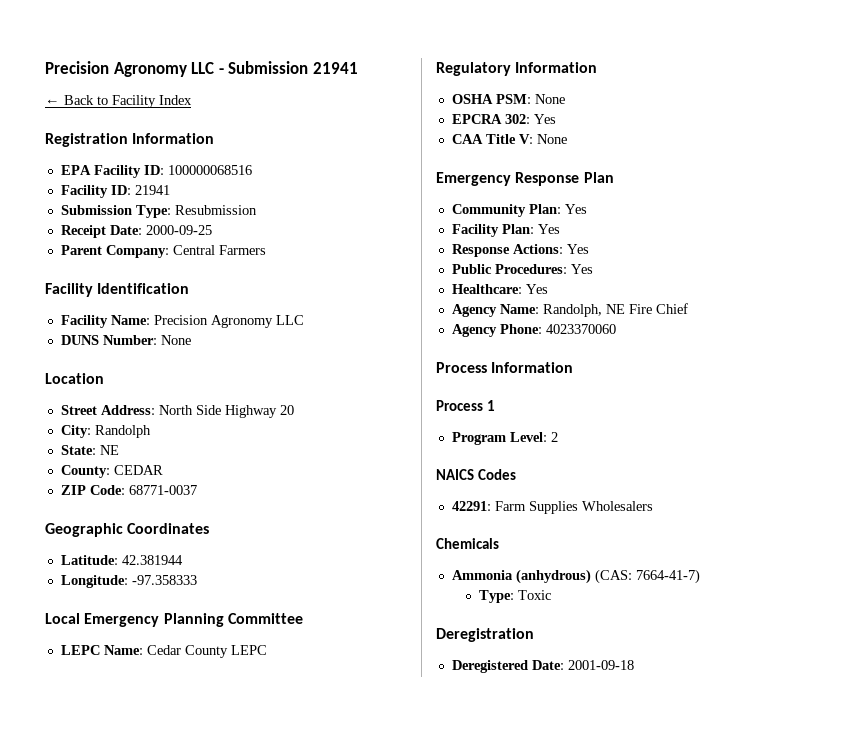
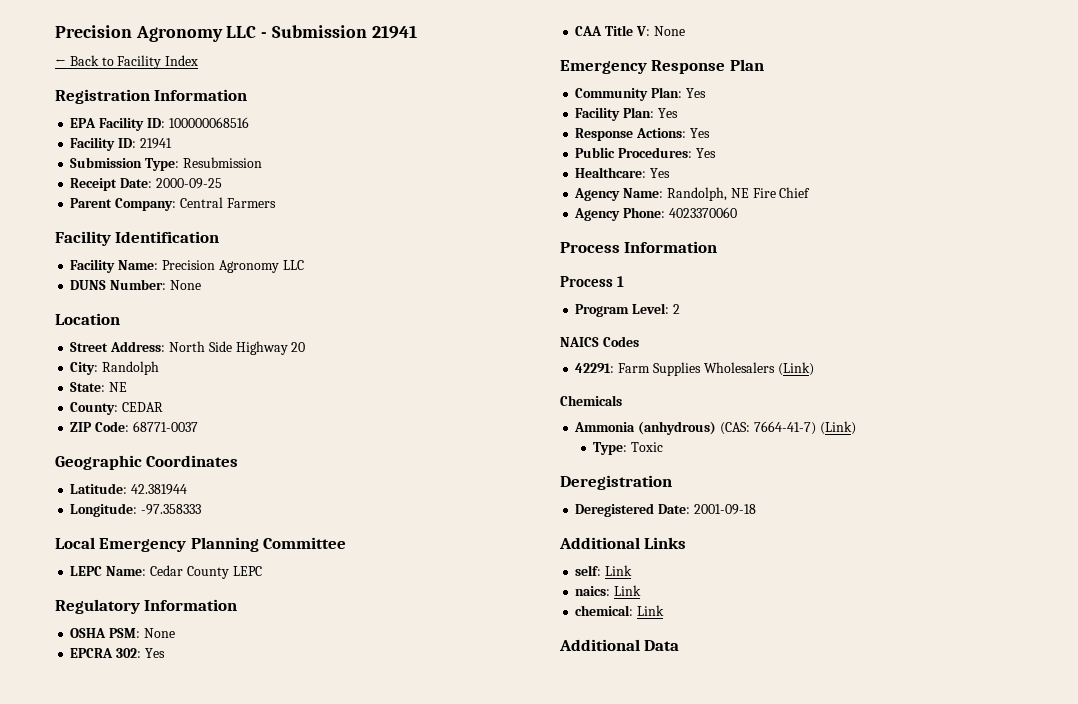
(653, 506) none -> [777,362,814,376] (Link)
(700, 576) none -> [819,421,856,435] (Link)
(634, 665) none -> [559,537,687,549] [575,565,633,576] [575,585,642,596] [575,605,665,616] [559,639,680,651] // Additional Links // self: Link // naics: Link // chemical: Link // Additional Data

